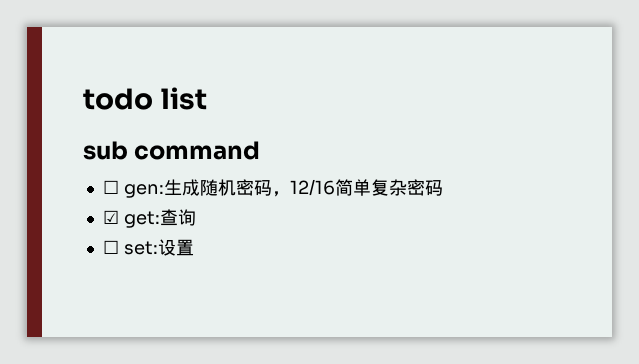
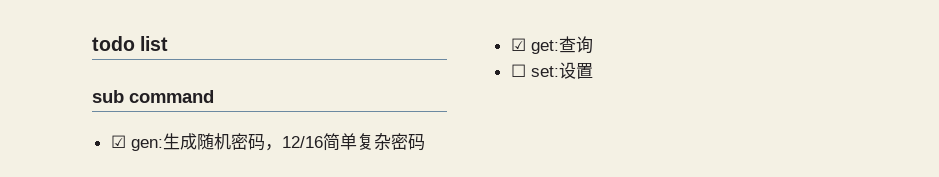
[102,180,119,194] ☐ -> [110,135,126,148] ☑

